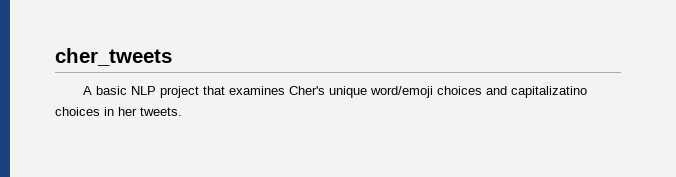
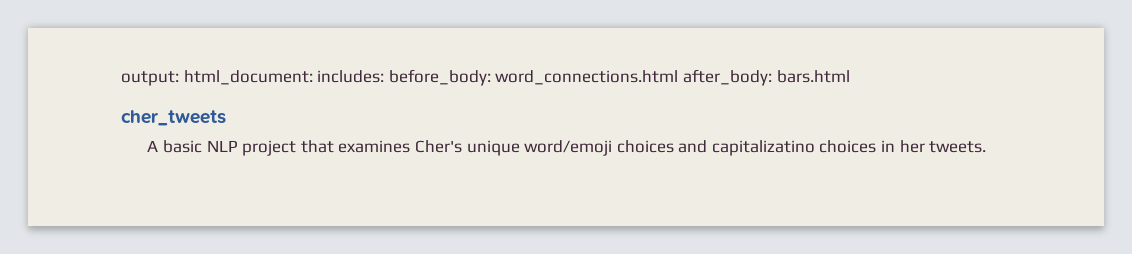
(55, 57) none -> [121,69,850,86] output: html_document: includes: before_body: word_connections.html after_body: bars.html //

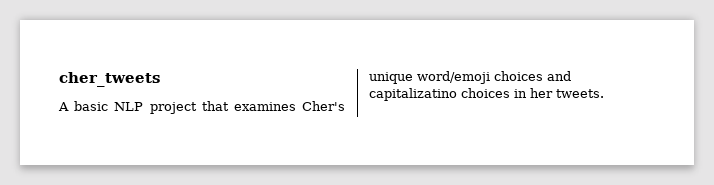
[121,69,850,86] output: html_document: includes: before_body: word_connections.html after_body: bars.html // -> (59, 79) none

